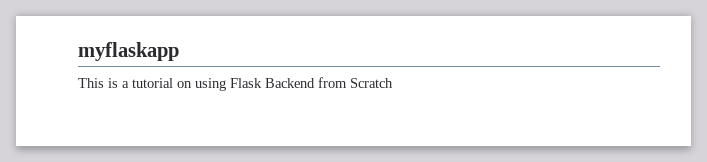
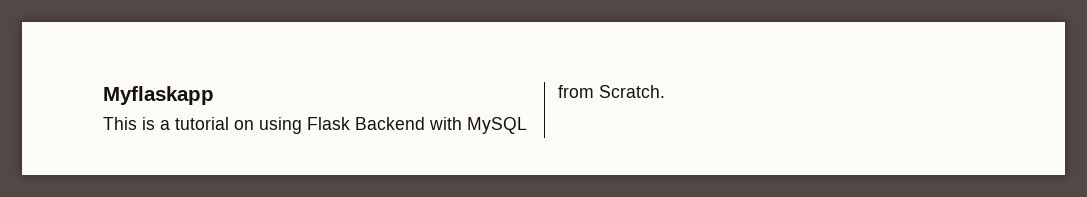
[78,42,179,61] myflaskapp -> [103,86,214,105] Myflaskapp
[318,77,393,88] from Scratch -> [429,117,527,134] [558,85,665,98] with MySQL from Scratch.

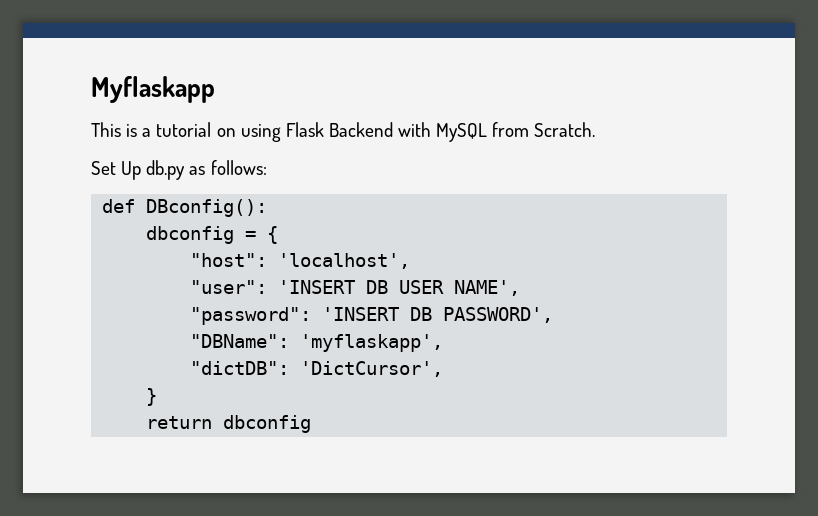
(665, 91) none -> [91,160,267,180] [102,199,268,217] [146,226,279,244] [190,253,411,269] [190,280,521,296] [190,307,554,325] [190,334,444,352] [190,361,444,377] [146,388,158,406] [146,415,312,433] // Set Up db.py as follows: // def DBconfig(): // dbconfig = { // "host": 'localhost', // "user": 'INSERT DB USER NAME', // "password": 'INSERT DB PASSWORD', // "DBName": 'myflaskapp', // "dictDB": 'DictCursor', // } // return dbconfig

